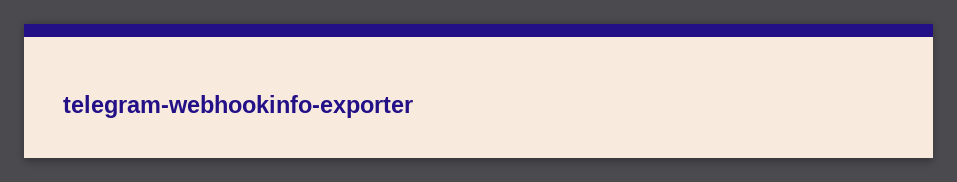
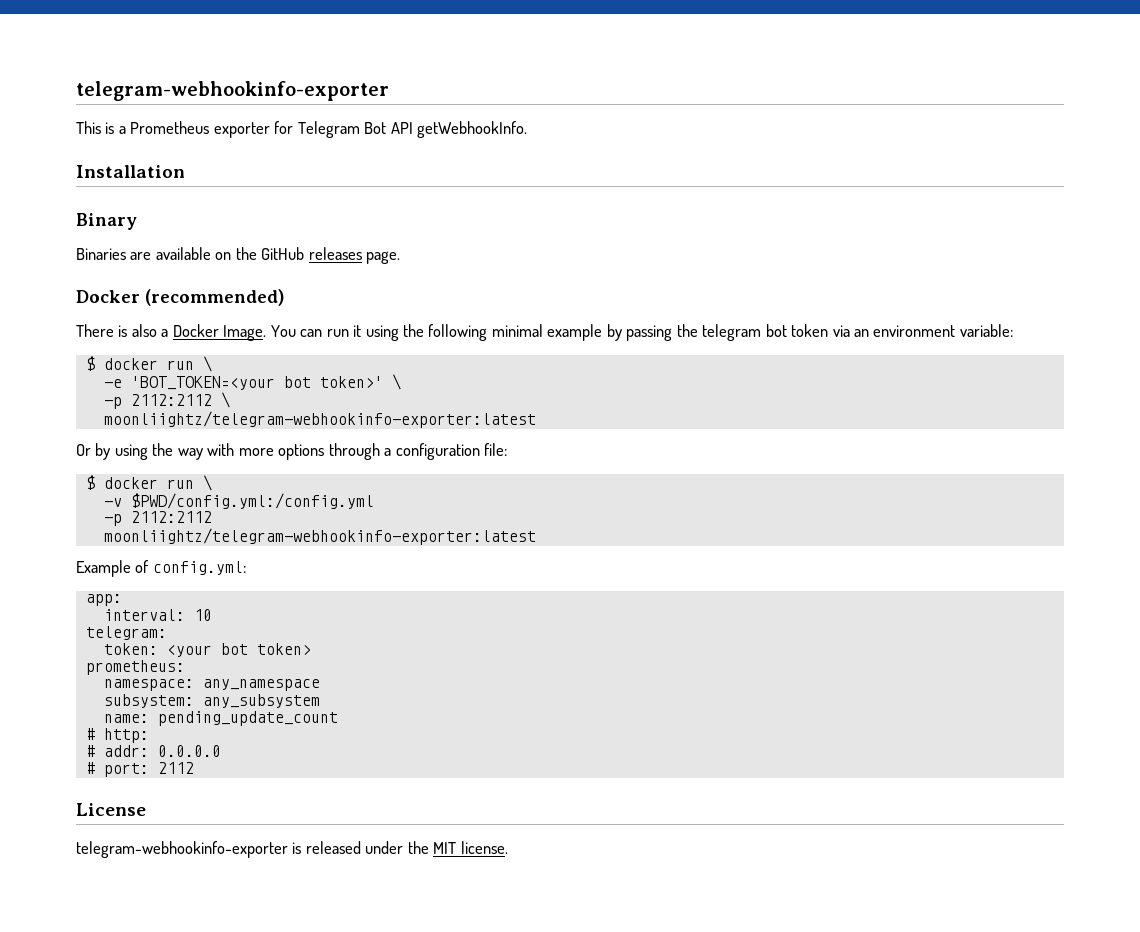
[63,95,413,118] telegram-webhookinfo-exporter -> [76,81,389,101] [76,121,528,138] [76,165,185,178] [76,213,137,230] [76,247,401,264] [76,289,285,306] [76,324,1013,341] [85,356,212,372] [103,374,401,390] [103,392,230,409] [103,411,536,428] [76,443,508,460] [85,475,212,491] [103,493,374,509] [103,511,212,526] [103,528,536,545] [76,560,246,577] [85,594,122,606] [103,609,212,621] [85,626,167,640] [103,643,311,657] [85,660,185,675] [103,679,320,691] [103,694,320,708] [103,711,338,726] [85,728,149,743] [85,745,221,757] [85,762,194,777] [76,803,146,816] [76,841,508,858] telegram-webhookinfo-exporter // This is a Prometheus exporter for Telegram Bot API getWebhookInfo. // Installation // Binary // Binaries are available on the GitHub releases page. // Docker (recommended) // There is also a Docker Image. You can run it using the following minimal example by passing the telegram bot token via an environment variable: // $ docker run \ // -e 'BOT_TOKEN=<your bot token>' \ // -p 2112:2112 \ // moonliightz/telegram-webhookinfo-exporter:latest // Or by using the way with more options through a configuration file: // $ docker run \ // -v $PWD/config.yml:/config.yml // -p 2112:2112 // moonliightz/telegram-webhookinfo-exporter:latest // Example of config.yml: // app: // interval: 10 // telegram: // token: <your bot token> // prometheus: // namespace: any_namespace // subsystem: any_subsystem // name: pending_update_count // # http: // # addr: 0.0.0.0 // # port: 2112 // License // telegram-webhookinfo-exporter is released under the MIT license.

